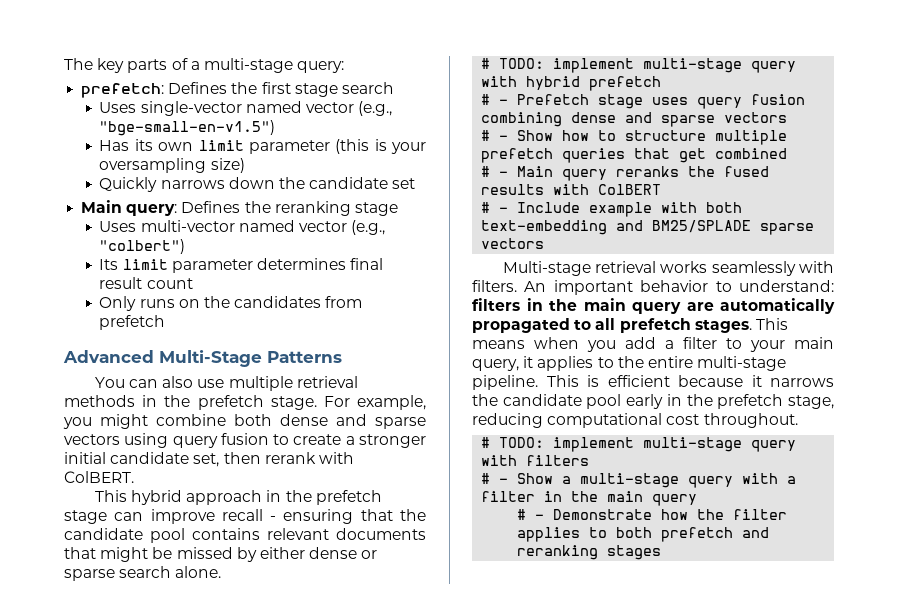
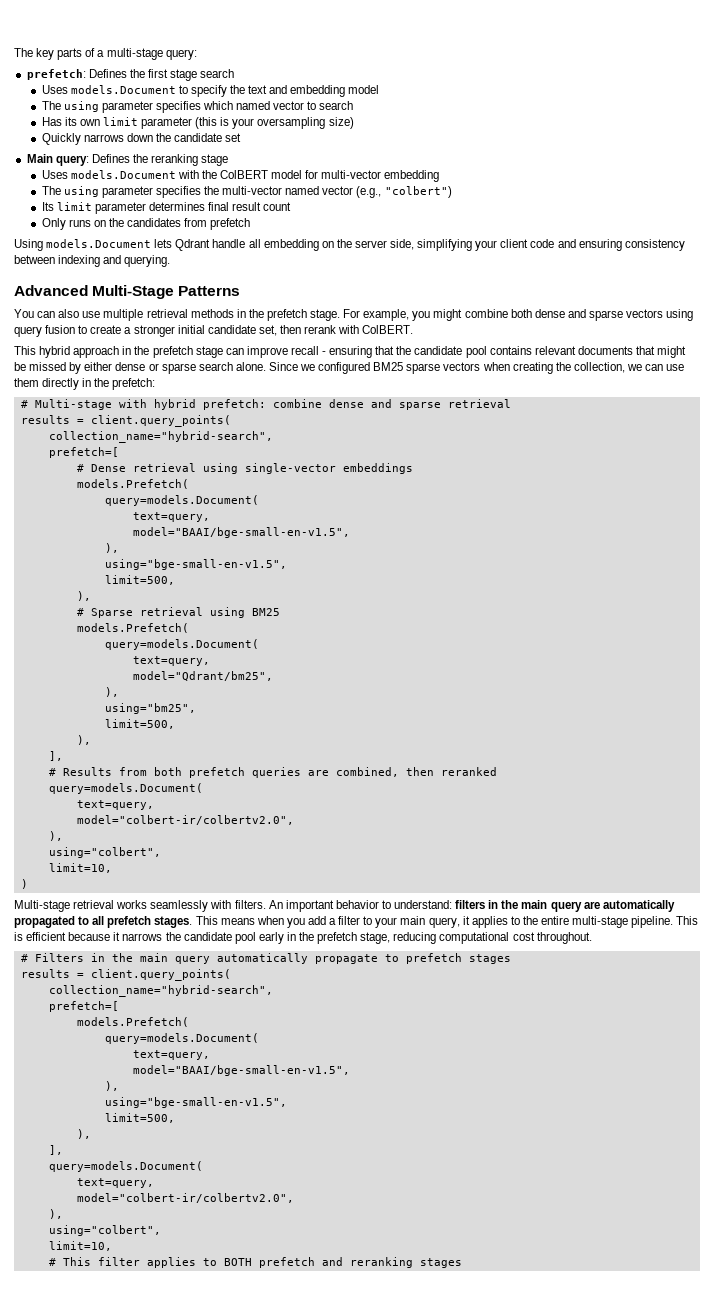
[140,101,393,116] [99,120,276,136] single-vector named vector (e.g., "bge-small-en-v1.5") -> [70,85,380,97] [41,101,354,113] models.Document to specify the text and embedding model // The using parameter specifies which named vector to search
(137, 226) none -> [70,170,440,182] [41,186,220,198] models.Document with the ColBERT model for multi-vector embedding // The using parameter specifies the
(166, 322) none -> [14,239,685,251] [14,255,171,267] // Using models.Document lets Qdrant handle all embedding on the server side, simplifying your client code and ensuring consistency between indexing and querying.
[481,58,797,73] [481,76,662,91] [481,94,806,109] [481,112,788,127] [481,130,788,145] [481,148,788,163] [481,166,770,181] [481,184,662,195] [481,202,743,217] [481,220,815,235] [481,238,545,249] // # TODO: implement multi-stage query with hybrid prefetch // # - Prefetch stage uses query fusion combining dense and sparse vectors // # - Show how to structure multiple prefetch queries that get combined // # - Main query reranks the fused results with ColBERT // # - Include example with both text-embedding and BM25/SPLADE sparse vectors -> [268,362,685,374] [14,378,156,390] [20,399,511,410] [20,415,231,427] [48,431,273,443] [48,447,119,458] [76,463,413,474] [76,479,189,489] [104,495,259,506] [132,512,210,522] [132,527,350,538] [104,543,119,553] [104,559,287,570] [104,575,175,585] [76,591,91,601] [76,607,280,618] [76,623,189,633] [104,639,259,650] [132,656,210,666] [132,671,273,681] [104,687,119,697] [104,703,196,714] [104,719,175,729] [76,735,91,745] [48,751,63,761] [48,767,497,778] [48,783,203,794] [76,800,154,810] [76,815,294,825] [48,831,63,841] [48,847,161,858] [48,863,112,873] [20,879,28,889] Since we configured BM25 sparse vectors when creating the collection, we can use them directly in the prefetch: // # Multi-stage with hybrid prefetch: combine dense and sparse retrieval // results = client.query_points( // collection_name="hybrid-search", // prefetch=[ // # Dense retrieval using single-vector embeddings // models.Prefetch( // query=models.Document( // text=query, // model="BAAI/bge-small-en-v1.5", // ), // using="bge-small-en-v1.5", // limit=500, // ), // # Sparse retrieval using BM25 // models.Prefetch( // query=models.Document( // text=query, // model="Qdrant/bm25", // ), // using="bm25", // limit=500, // ), // ], // # Results from both prefetch queries are combined, then reranked // query=models.Document( // text=query, // model="colbert-ir/colbertv2.0", // ), // using="colbert", // limit=10, // )
[499,437,797,452] [481,455,590,466] [481,473,797,488] [481,491,698,506] [517,509,725,520] TODO: implement multi-stage query with filters // # - Show a multi-stage query with a filter in the main query // # - Demonstrate how the -> [34,953,511,964] [20,969,231,981] [48,985,273,997] [48,1001,119,1012] [76,1017,189,1027] [104,1033,259,1044] [132,1050,210,1060] [132,1065,350,1076] [104,1081,119,1091] [104,1097,287,1108] [104,1113,175,1123] [76,1129,91,1139] [48,1145,63,1155] [48,1161,203,1172] [76,1178,154,1188] [76,1193,294,1203] [48,1209,63,1219] [48,1225,161,1236] [48,1241,112,1251] [48,1257,91,1266] Filters in the main query automatically propagate to prefetch stages // results = client.query_points( // collection_name="hybrid-search", // prefetch=[ // models.Prefetch( // query=models.Document( // text=query, // model="BAAI/bge-small-en-v1.5", // ), // using="bge-small-en-v1.5", // limit=500, // ), // ], // query=models.Document( // text=query, // model="colbert-ir/colbertv2.0", // ), // using="colbert", // limit=10, // # This
[616,527,653,538] both -> [223,1258,252,1266] BOTH

